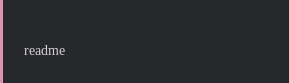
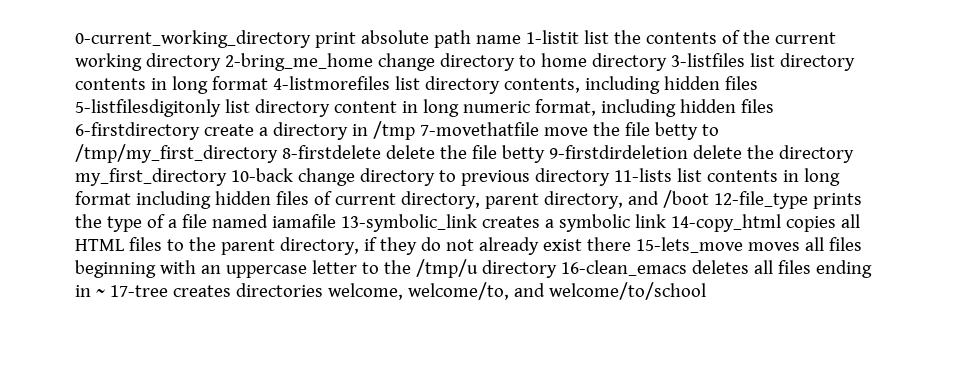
[24,45,65,55] readme -> [75,30,836,48] [75,53,855,71] [75,76,758,94] [75,99,774,117] [75,121,719,140] [75,144,854,163] [75,168,840,186] [75,190,862,209] [75,214,860,232] [75,237,862,255] [75,259,872,278] [75,282,706,300] 0-current_working_directory print absolute path name 1-listit list the contents of the current working directory 2-bring_me_home change directory to home directory 3-listfiles list directory contents in long format 4-listmorefiles list directory contents, including hidden files 5-listfilesdigitonly list directory content in long numeric format, including hidden files 6-firstdirectory create a directory in /tmp 7-movethatfile move the file betty to /tmp/my_first_directory 8-firstdelete delete the file betty 9-firstdirdeletion delete the directory my_first_directory 10-back change directory to previous directory 11-lists list contents in long format including hidden files of current directory, parent directory, and /boot 12-file_type prints the type of a file named iamafile 13-symbolic_link creates a symbolic link 14-copy_html copies all HTML files to the parent directory, if they do not already exist there 15-lets_move moves all files beginning with an uppercase letter to the /tmp/u directory 16-clean_emacs deletes all files ending in ~ 17-tree creates directories welcome, welcome/to, and welcome/to/school

